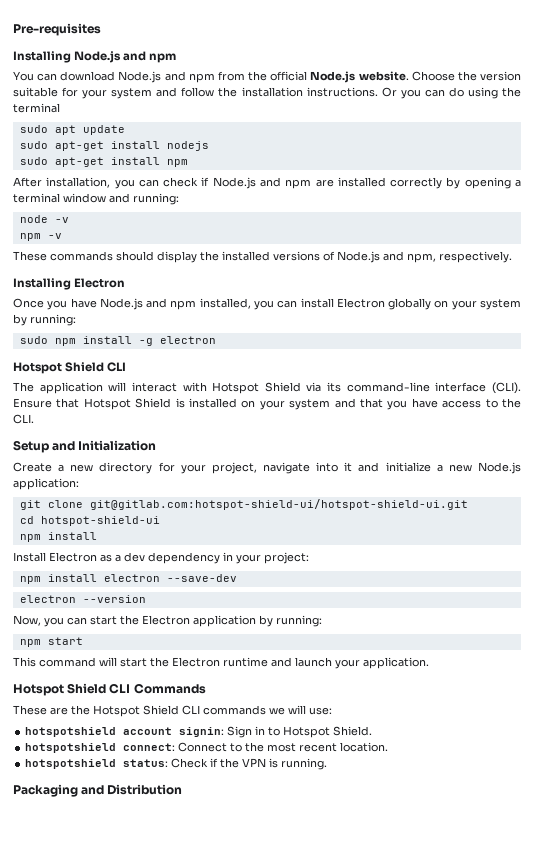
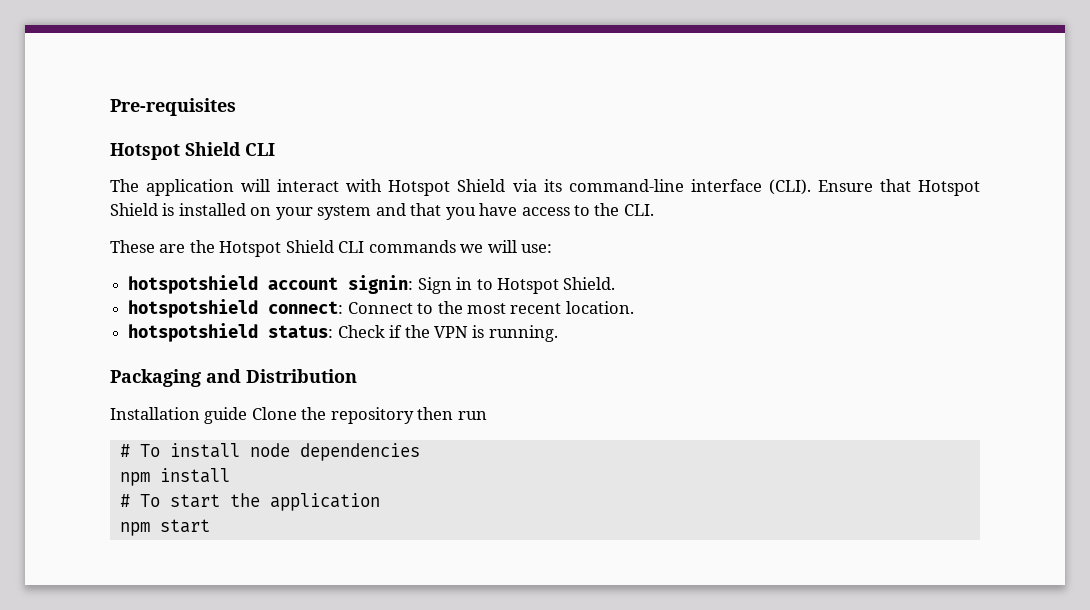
[13,51,177,63] [13,71,521,83] [13,87,521,99] [13,103,60,113] [19,125,125,135] [19,141,209,151] [19,157,188,167] [13,177,521,189] [13,193,179,205] [19,215,69,223] [19,233,62,241] [13,251,512,263] [13,278,126,290] [13,298,521,310] [13,314,76,326] [19,336,216,346] // Installing Node.js and npm // You can download Node.js and npm from the official Node.js website. Choose the version suitable for your system and follow the installation instructions. Or you can do using the terminal // sudo apt update // sudo apt-get install nodejs // sudo apt-get install npm // After installation, you can check if Node.js and npm are installed correctly by opening a terminal window and running: // node -v // npm -v // These commands should display the installed versions of Node.js and npm, respectively. // Installing Electron // Once you have Node.js and npm installed, you can install Electron globally on your system by running: // sudo npm install -g electron -> (236, 107) none
[13,440,157,453] [13,462,522,474] [13,478,79,490] [19,499,468,510] [19,516,160,526] [19,532,97,542] [13,552,309,564] [19,574,237,584] [19,595,146,603] [13,615,322,627] [19,637,83,647] [13,657,429,669] [13,683,206,696] // Setup and Initialization // Create a new directory for your project, navigate into it and initialize a new Node.js application: // git clone git@gitlab.com:hotspot-shield-ui/hotspot-shield-ui.git // cd hotspot-shield-ui // npm install // Install Electron as a dev dependency in your project: // npm install electron --save-dev // electron --version // Now, you can start the Electron application by running: // npm start // This command will start the Electron runtime and launch your application. // Hotspot Shield CLI Commands -> (654, 210) none
(183, 789) none -> [110,407,487,424] [119,443,420,461] [119,468,230,486] [119,493,380,511] [119,519,210,536] // Installation guide Clone the repository then run // # To install node dependencies // npm install // # To start the application // npm start

